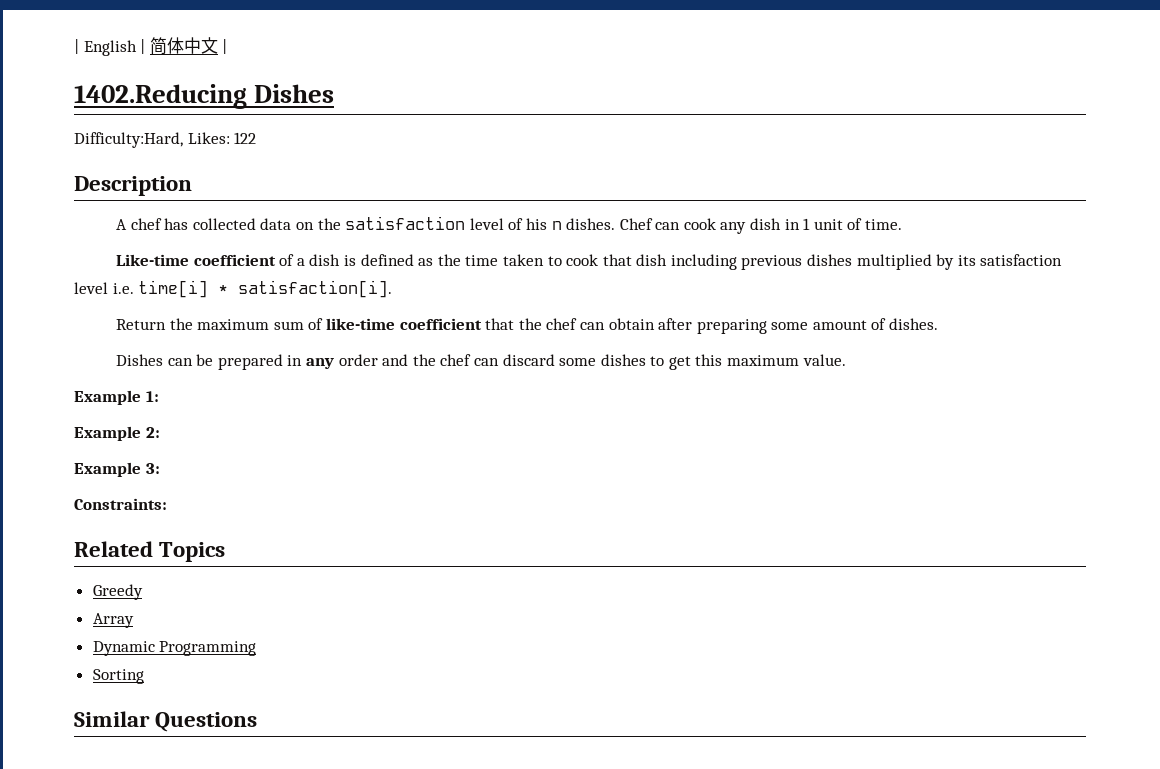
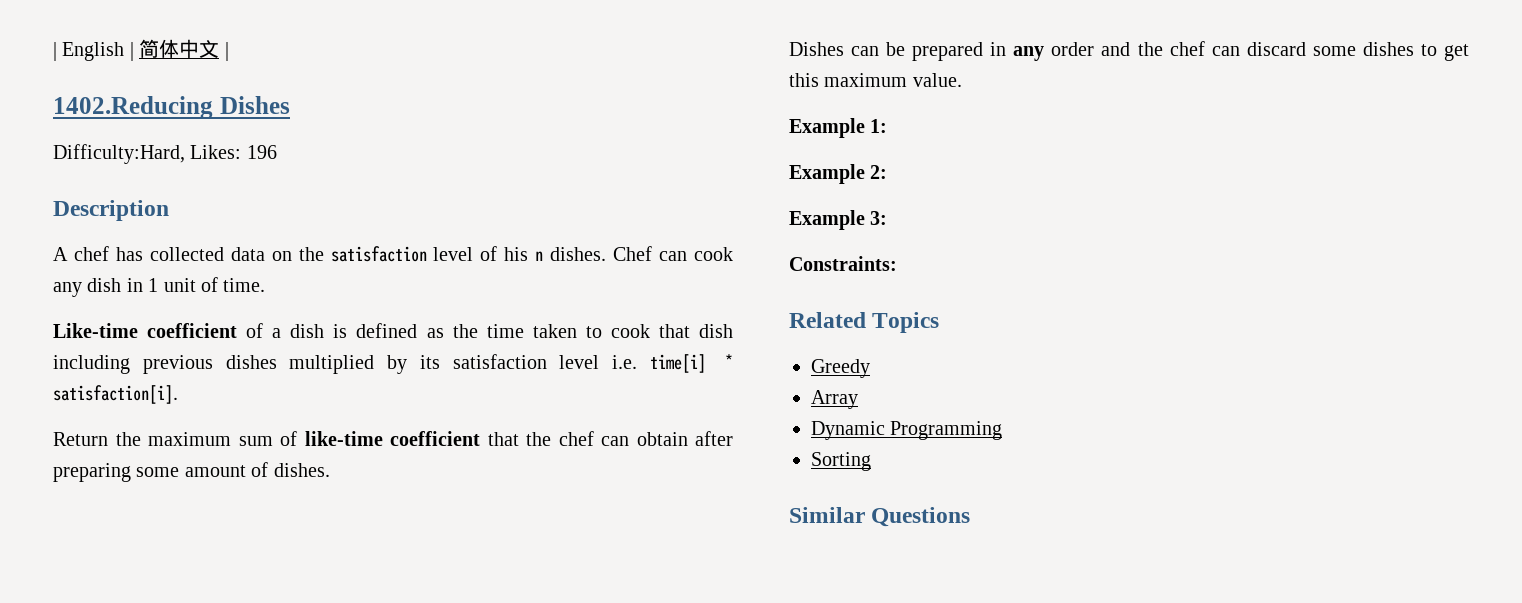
[234,132,257,144] 122 -> [246,145,277,159] 196

